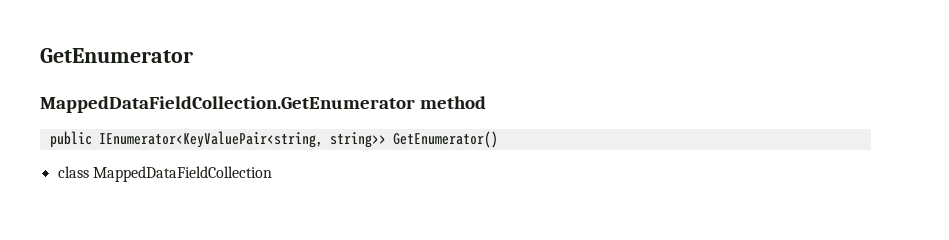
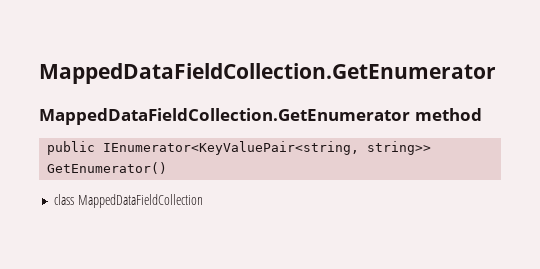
[40,48,193,63] GetEnumerator -> [39,63,496,84] MappedDataFieldCollection.GetEnumerator

